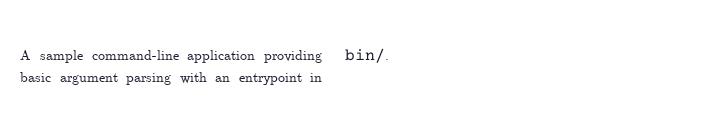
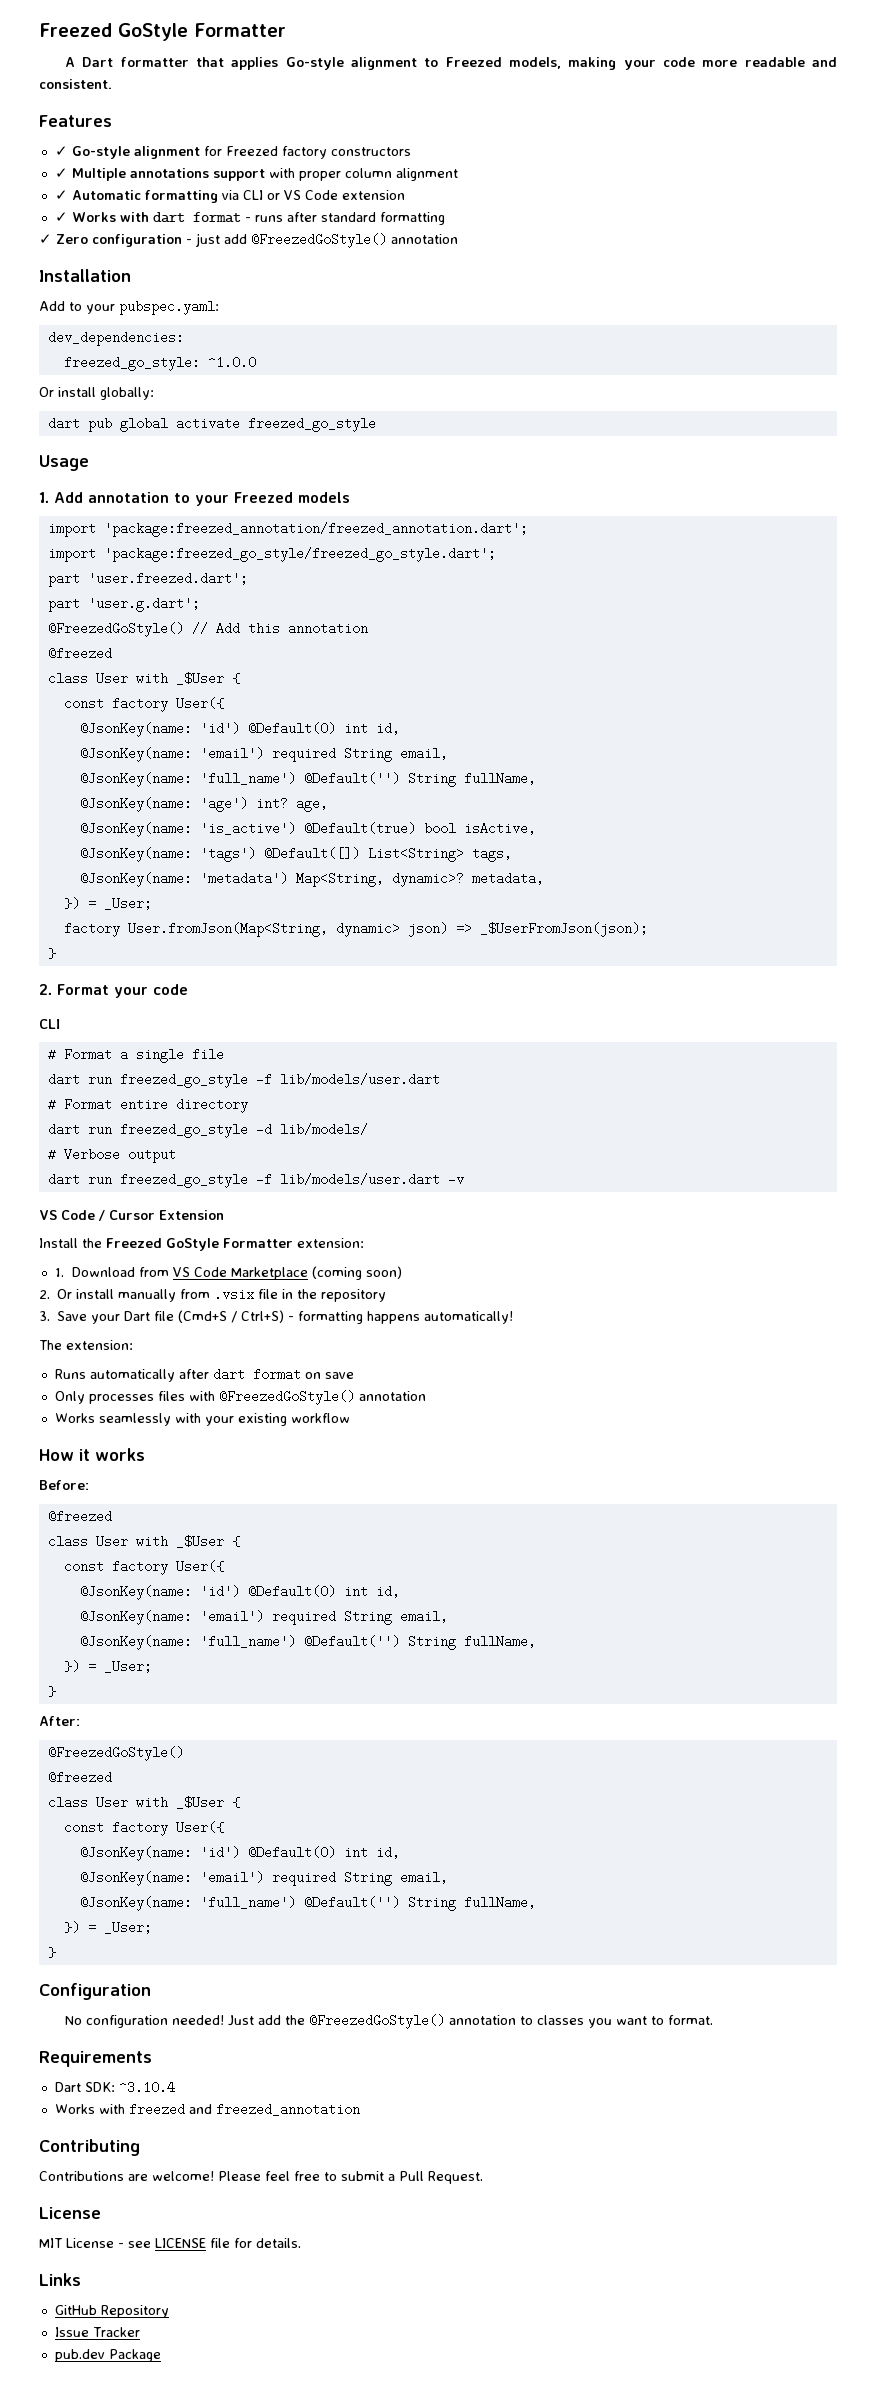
[20,50,322,63] [20,72,322,85] [345,48,389,63] A sample command-line application providing basic argument parsing with an entrypoint in bin/. -> [39,23,286,41] [65,57,837,70] [39,79,112,89] [39,115,112,127] [54,146,411,159] [54,168,458,181] [54,190,405,203] [54,212,445,225] [39,233,458,248] [39,269,131,282] [39,300,219,315] [47,331,184,346] [63,356,256,371] [39,387,154,400] [47,417,376,432] [39,455,89,471] [39,492,350,506] [47,522,528,537] [47,547,496,562] [47,572,248,587] [47,597,200,612] [47,622,368,637] [47,647,112,660] [47,672,240,685] [63,697,224,712] [79,722,400,737] [79,747,448,762] [79,772,536,787] [79,797,328,812] [79,822,536,837] [79,847,512,862] [79,872,544,887] [63,897,152,910] [63,922,648,937] [47,948,56,959] [39,984,188,998] [39,1019,60,1029] [47,1048,224,1063] [47,1073,440,1088] [47,1098,248,1113] [47,1123,368,1138] [47,1148,176,1163] [47,1173,464,1188] [39,1210,224,1221] [39,1238,364,1251] [54,1266,402,1280] [39,1288,387,1302] [39,1310,514,1324] [39,1340,133,1350] [54,1368,354,1382] [54,1390,426,1405] [54,1413,350,1426] [39,1448,145,1461] [39,1480,89,1490] [47,1510,112,1523] [47,1535,240,1548] [63,1560,224,1575] [79,1585,400,1600] [79,1610,448,1625] [79,1635,536,1650] [63,1660,152,1673] [47,1686,56,1697] [39,1716,80,1726] [47,1746,184,1761] [47,1771,112,1784] [47,1796,240,1809] [63,1821,224,1836] [79,1846,400,1861] [79,1871,448,1886] [79,1896,536,1911] [63,1921,152,1934] [47,1947,56,1958] [39,1983,151,2000] [65,2014,714,2029] [39,2051,152,2067] [54,2081,175,2094] [54,2103,360,2116] [39,2139,140,2156] [39,2171,483,2184] [39,2207,101,2219] [39,2238,301,2248] [39,2273,81,2286] [54,2305,169,2318] [54,2327,140,2337] [54,2349,161,2362] Freezed GoStyle Formatter // A Dart formatter that applies Go-style alignment to Freezed models, making your code more readable and consistent. // Features // ✓ Go-style alignment for Freezed factory constructors // ✓ Multiple annotations support with proper column alignment // ✓ Automatic formatting via CLI or VS Code extension // ✓ Works with dart format - runs after standard formatting // ✓ Zero configuration - just add @FreezedGoStyle() annotation // Installation // Add to your pubspec.yaml: // dev_dependencies: // freezed_go_style: ^1.0.0 // Or install globally: // dart pub global activate freezed_go_style // Usage // 1. Add annotation to your Freezed models // import 'package:freezed_annotation/freezed_annotation.dart'; // import 'package:freezed_go_style/freezed_go_style.dart'; // part 'user.freezed.dart'; // part 'user.g.dart'; // @FreezedGoStyle() // Add this annotation // @freezed // class User with _$User { // const factory User({ // @JsonKey(name: 'id') @Default(0) int id, // @JsonKey(name: 'email') required String email, // @JsonKey(name: 'full_name') @Default('') String fullName, // @JsonKey(name: 'age') int? age, // @JsonKey(name: 'is_active') @Default(true) bool isActive, // @JsonKey(name: 'tags') @Default([]) List<String> tags, // @JsonKey(name: 'metadata') Map<String, dynamic>? metadata, // }) = _User; // factory User.fromJson(Map<String, dynamic> json) => _$UserFromJson(json); // } // 2. Format your code // CLI // # Format a single file // dart run freezed_go_style -f lib/models/user.dart // # Format entire directory // dart run freezed_go_style -d lib/models/ // # Verbose output // dart run freezed_go_style -f lib/models/user.dart -v // VS Code / Cursor Extension // Install the Freezed GoStyle Formatter extension: // 1. Download from VS Code Marketplace (coming soon) // 2. Or install manually from .vsix file in the repository // 3. Save your Dart file (Cmd+S / Ctrl+S) - formatting happens automatically! // The extension: // Runs automatically after dart format on save // Only processes files with @FreezedGoStyle() annotation // Works seamlessly with your existing workflow // How it works // Before: // @freezed // class User with _$User { // const factory User({ // @JsonKey(name: 'id') @Default(0) int id, // @JsonKey(name: 'email') required String email, // @JsonKey(name: 'full_name') @Default('') String fullName, // }) = _User; // } // After: // @FreezedGoStyle() // @freezed // class User with _$User { // const factory User({ // @JsonKey(name: 'id') @Default(0) int id, // @JsonKey(name: 'email') required String email, // @JsonKey(name: 'full_name') @Default('') String fullName, // }) = _User; // } // Configuration // No configuration needed! Just add the @FreezedGoStyle() annotation to classes you want to format. // Requirements // Dart SDK: ^3.10.4 // Works with freezed and freezed_annotation // Contributing // Contributions are welcome! Please feel free to submit a Pull Request. // License // MIT License - see LICENSE file for details. // Links // GitHub Repository // Issue Tracker // pub.dev Package

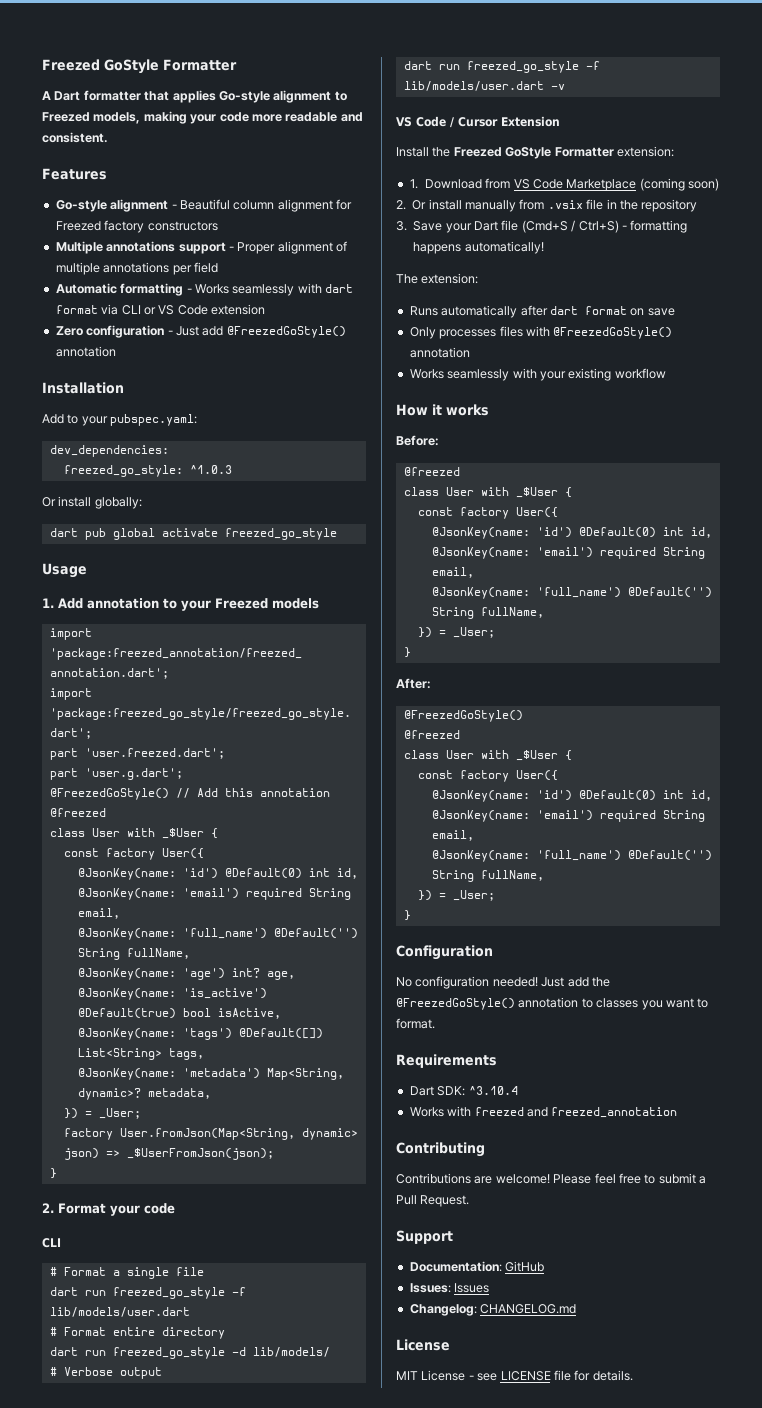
[54,146,200,159] ✓ Go-style alignment -> [55,199,333,212] Go-style alignment - Beautiful column alignment
[54,168,68,178] ✓ -> (218, 226) none
[268,168,458,181] [54,190,218,203] with proper column alignment // ✓ Automatic formatting -> [228,241,347,254] [55,262,218,275] [55,283,353,296] [55,305,98,314] - Proper alignment of multiple annotations per field // Automatic formatting - Works seamlessly with dart format
[54,212,445,225] [39,234,52,244] ✓ Works with dart format - runs after standard formatting // ✓ -> (265, 309) none
[196,233,220,247] just -> [175,326,199,336] Just
[207,356,256,369] ^1.0.0 -> [189,465,232,474] ^1.0.3
(483, 2177) none -> [396,1230,453,1244] [409,1261,545,1272] [409,1283,490,1293] [409,1304,577,1316] // Support // Documentation: GitHub // Issues: Issues // Changelog: CHANGELOG.md
[39,2273,81,2286] [54,2305,169,2318] [54,2327,140,2337] [54,2349,161,2362] // Links // GitHub Repository // Issue Tracker // pub.dev Package -> (633, 1375) none

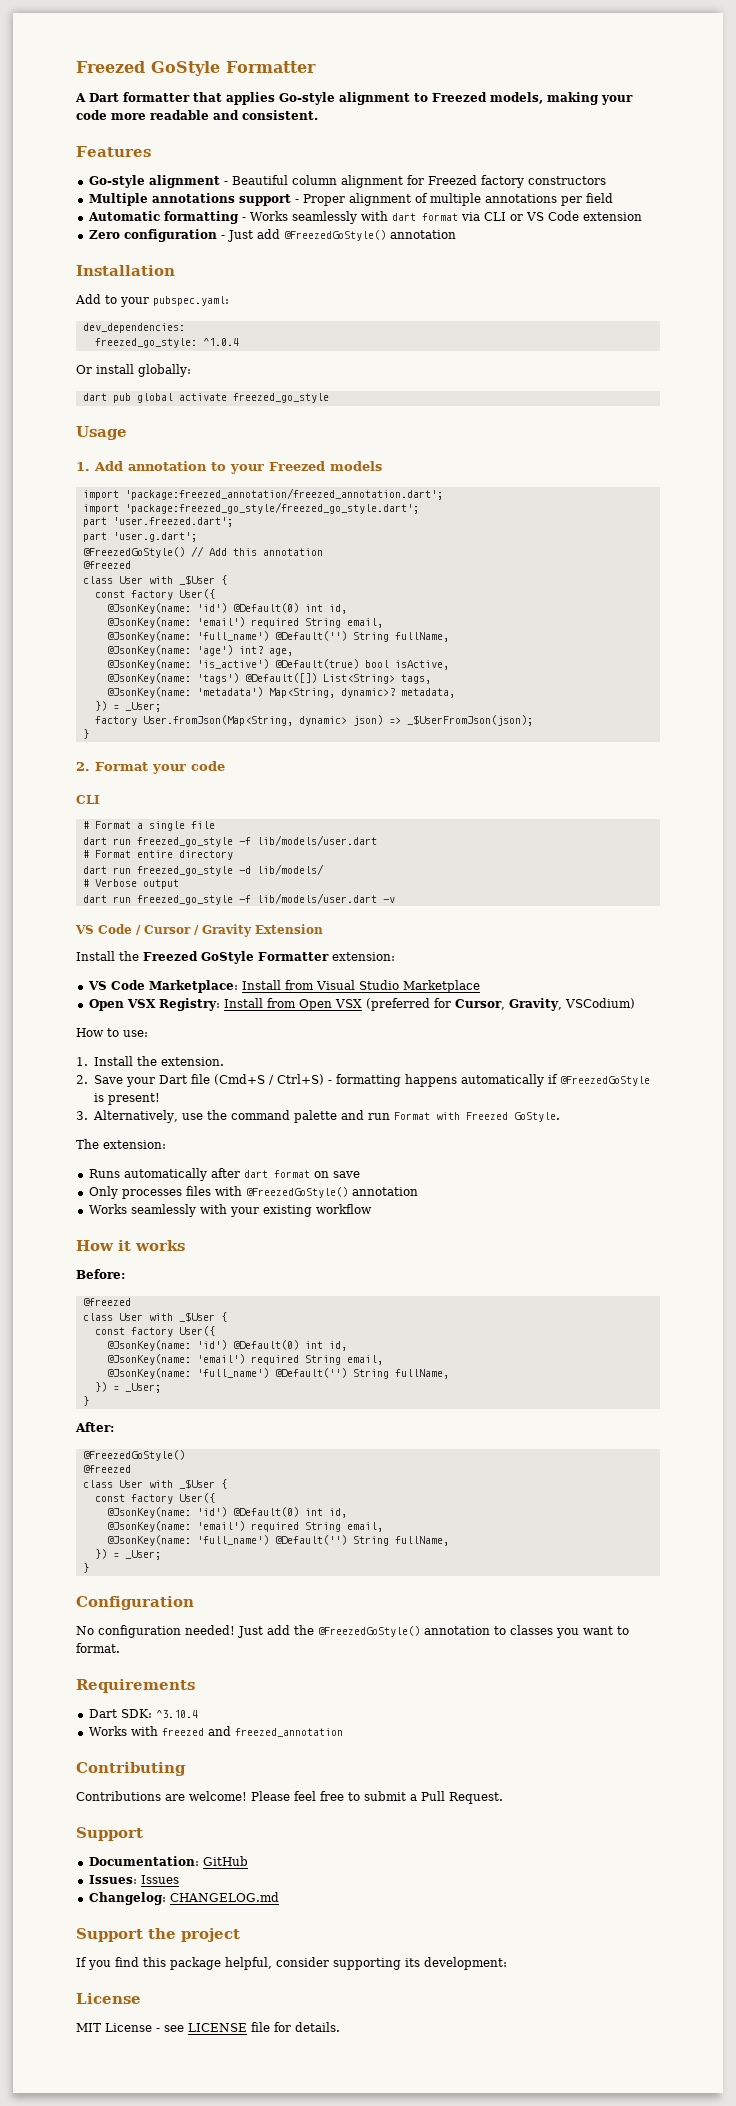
[189,465,232,474] ^1.0.3 -> [202,338,239,346] ^1.0.4
(498, 122) none -> [194,924,252,937] / Gravity
[409,178,720,191] [396,199,698,212] [396,221,407,231] 1. Download from VS Code Marketplace (coming soon) // 2. Or install manually from .vsix file in the repository // 3. -> [87,980,480,993] [88,998,635,1011] [76,1028,148,1037] [76,1056,224,1066] [76,1075,88,1084] VS Code Marketplace: Install from Visual Studio Marketplace // Open VSX Registry: Install from Open VSX (preferred for Cursor, Gravity, VSCodium) // How to use: // 1. Install the extension. // 2.
[464,241,544,254] automatically! -> [460,1074,650,1087] [93,1093,160,1105] [76,1110,560,1123] automatically if @FreezedGoStyle is present! // 3. Alternatively, use the command palette and run Format with Freezed GoStyle.
(577, 1309) none -> [76,1928,240,1942] [76,1957,507,1970] // Support the project // If you find this package helpful, consider supporting its development:

